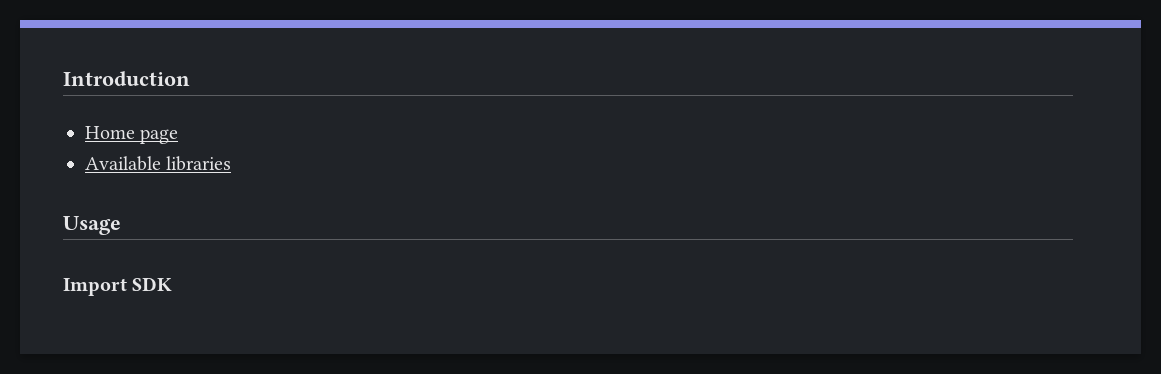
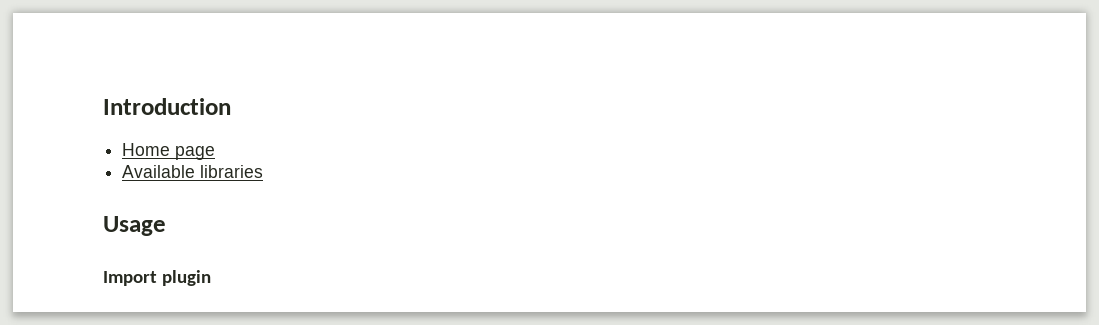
[132,277,173,291] SDK -> [161,270,211,286] plugin

